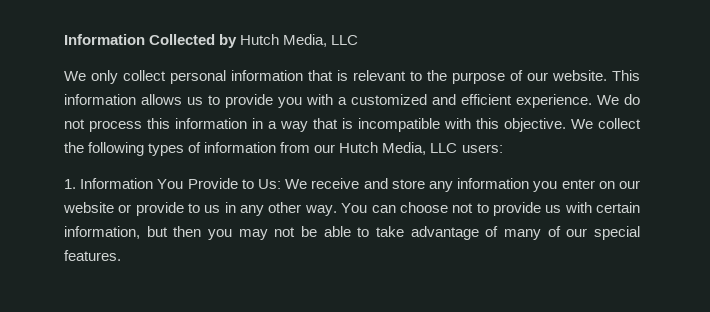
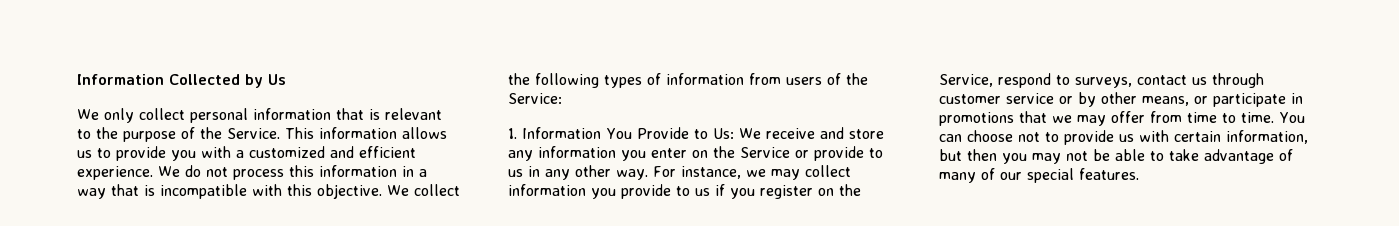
[240,34,359,47] Hutch Media, LLC -> [268,74,286,85] Us
[527,70,607,81] our website. -> [200,127,280,139] the Service.
[314,142,503,155] our Hutch Media, LLC users: -> [786,73,868,85] [508,93,562,104] users of the Service:
[619,180,640,189] [63,202,114,213] our website -> [713,146,790,158] the Service
(337, 210) none -> [653,165,851,180] [508,184,861,199] [939,73,1264,88] [939,92,1303,107] [939,111,1274,126] For instance, we may collect information you provide to us if you register on the Service, respond to surveys, contact us through customer service or by other means, or participate in promotions that we may offer from time to time.

